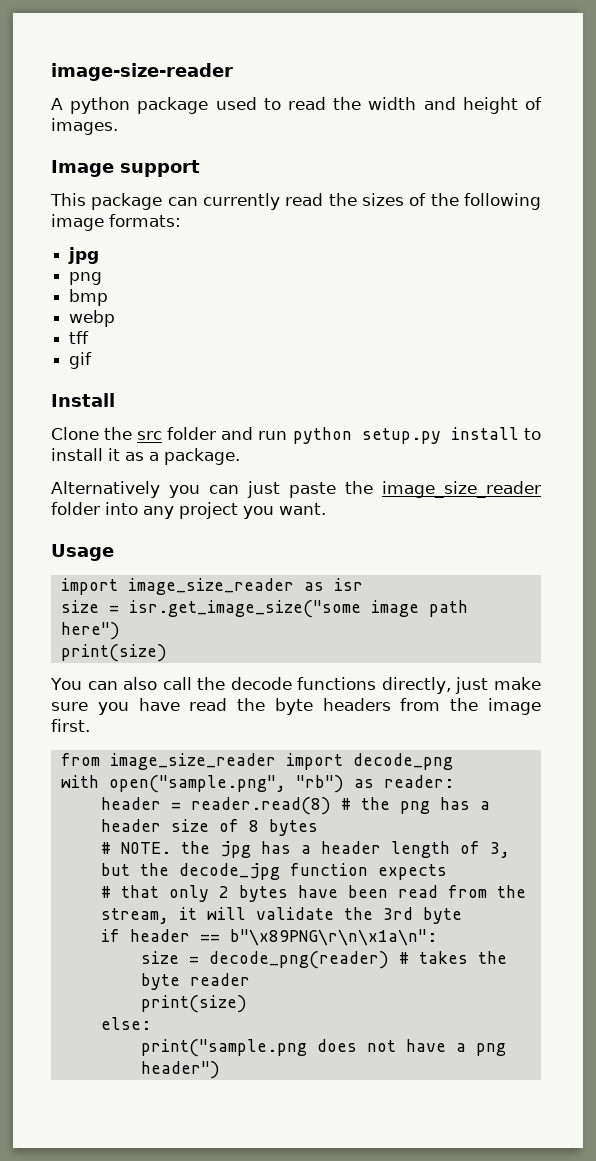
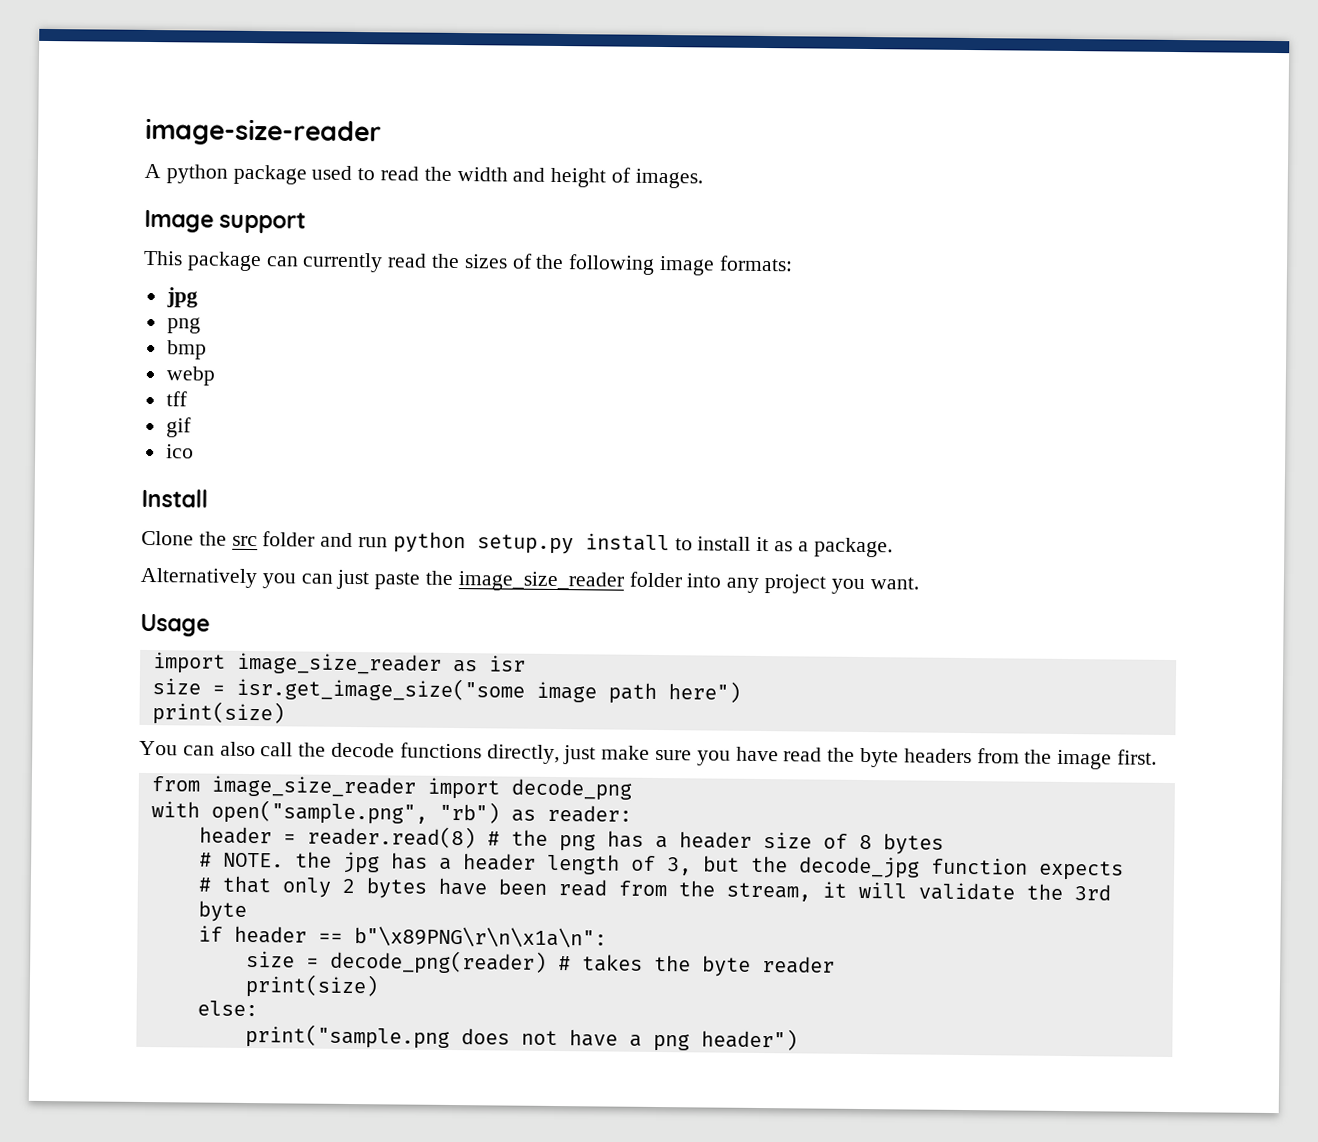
(93, 360) none -> [165,444,194,459] // ico

